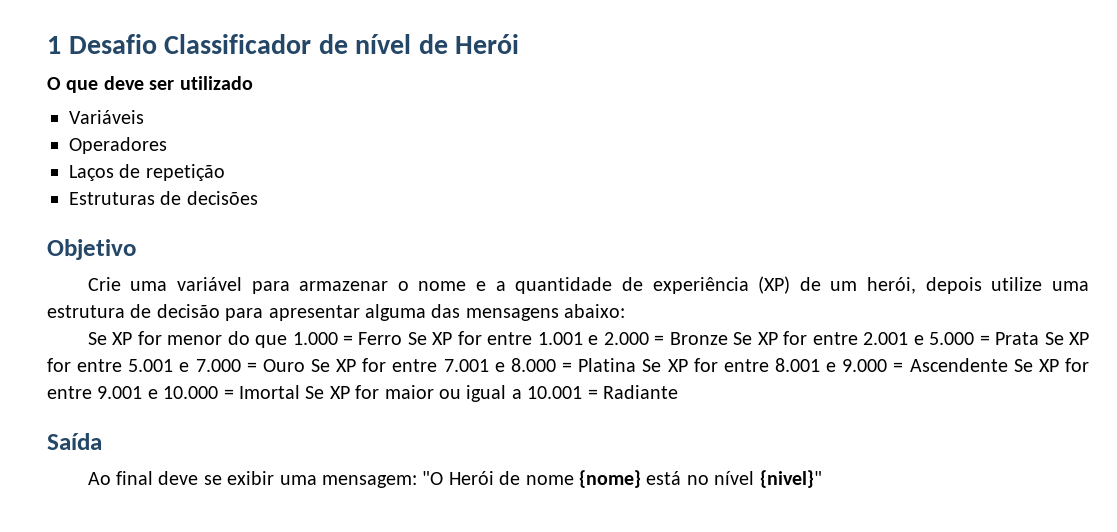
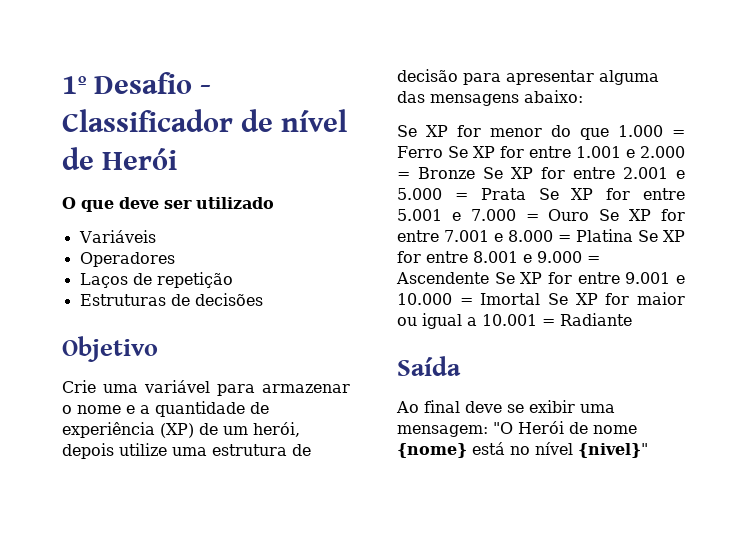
[47,34,157,54] 1 Desafio -> [62,72,211,94] 1º Desafio -

